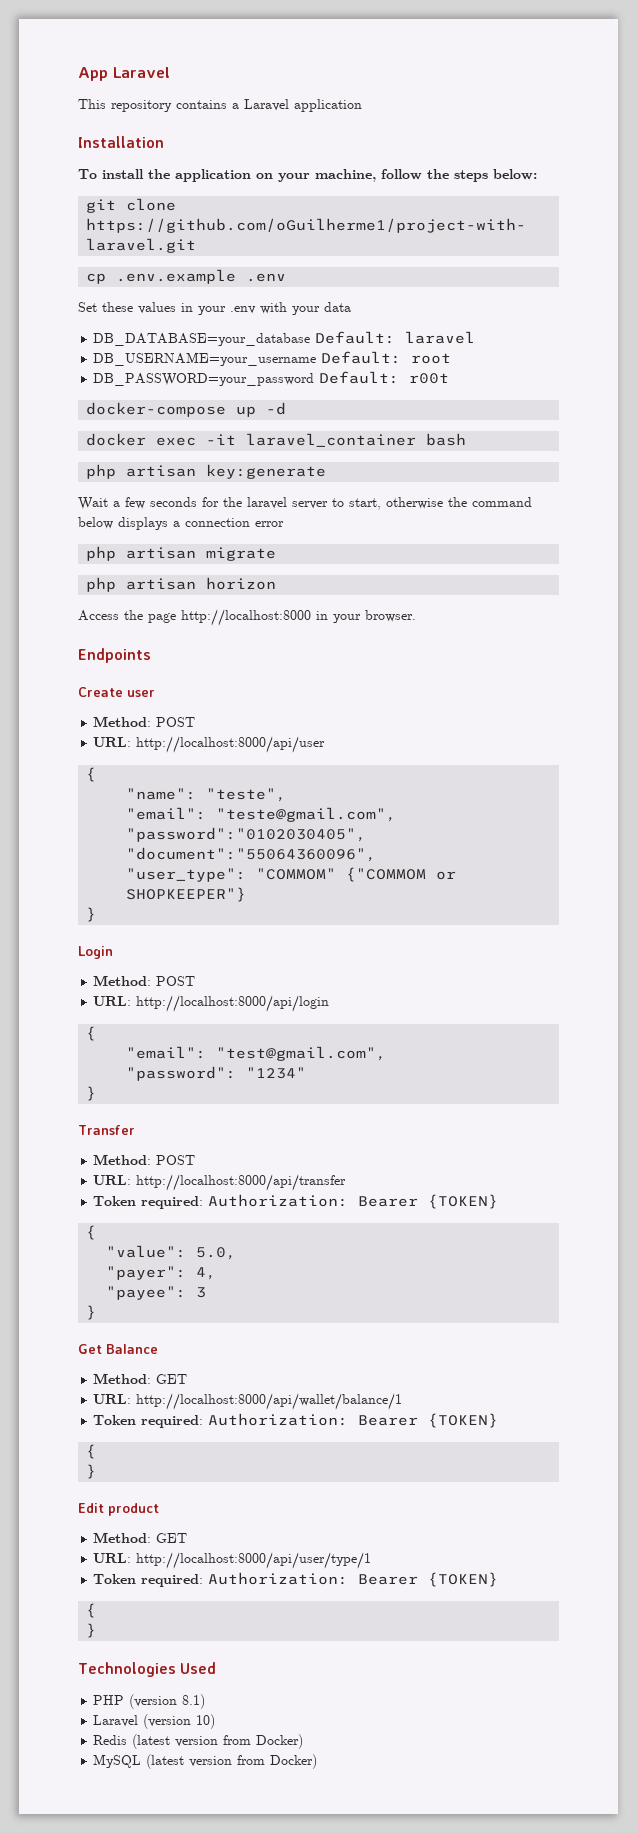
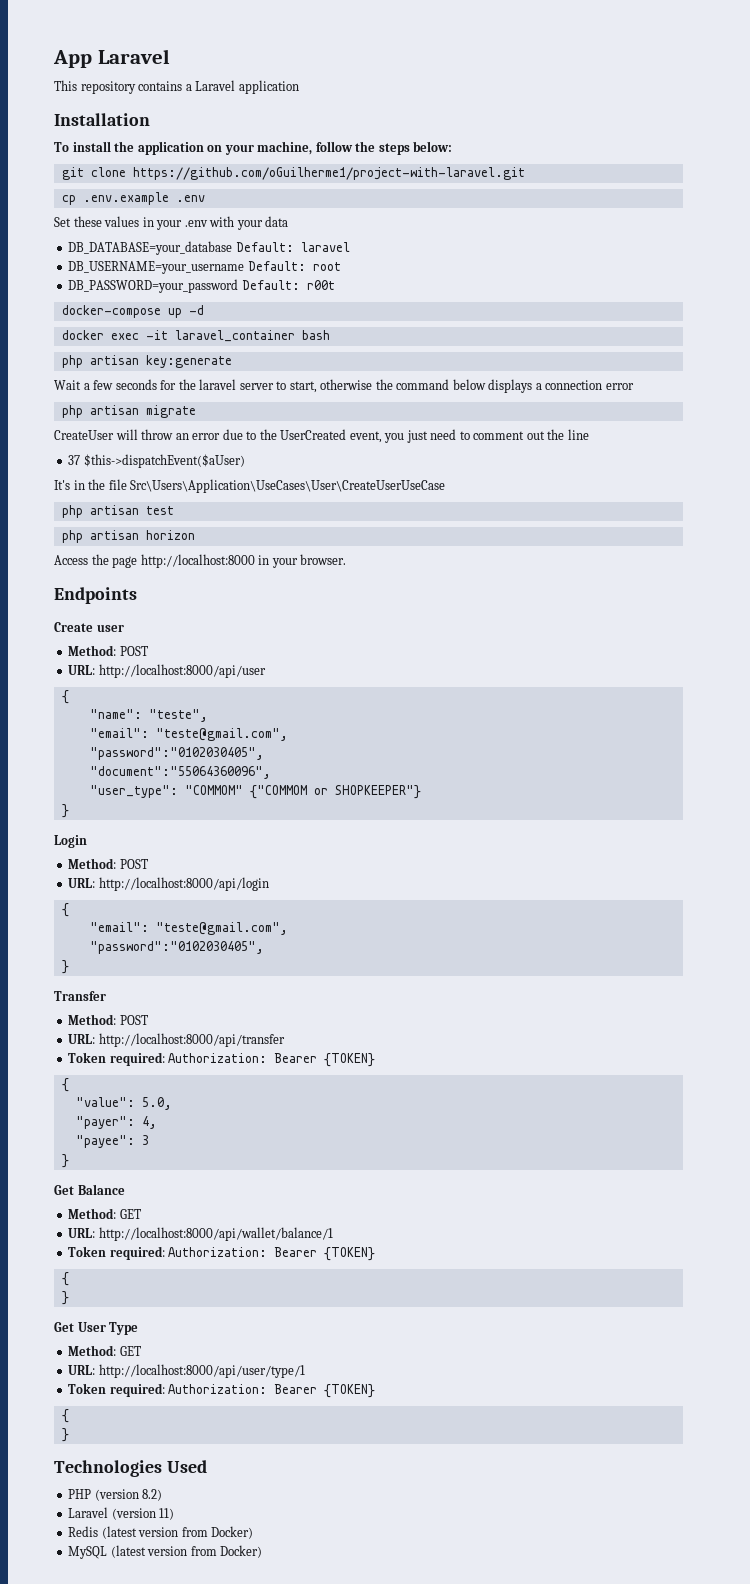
(277, 554) none -> [54,429,589,443] [68,454,245,468] [54,479,446,493] [61,505,174,518] // CreateUser will throw an error due to the UserCreated event, you just need to comment out the line // 37 $this->dispatchEvent($aUser) // It's in the file Src\Users\Application\UseCases\User\CreateUserUseCase // php artisan test
[216,1046,387,1061] [126,1066,307,1081] "test@gmail.com", // "password": "1234" -> [155,922,288,935] [89,941,264,954] "teste@gmail.com", // "password":"0102030405",
[78,1503,159,1516] Edit product -> [54,1322,139,1335] Get User Type
[182,1694,206,1709] 8.1) -> [142,1489,163,1501] 8.2)
[196,1714,216,1729] 10) -> [159,1508,175,1520] 11)

